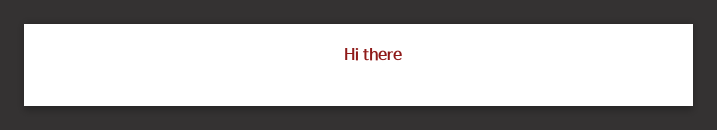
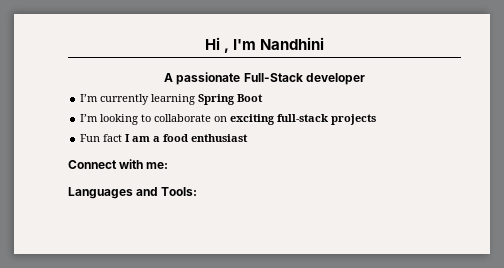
[363,48,403,61] there -> [223,37,325,53] [164,72,365,85] [80,94,264,105] [80,114,377,125] [80,134,249,142] [68,159,169,169] [68,187,198,199] , I'm Nandhini // A passionate Full-Stack developer // I’m currently learning Spring Boot // I’m looking to collaborate on exciting full-stack projects // Fun fact I am a food enthusiast // Connect with me: // Languages and Tools:

